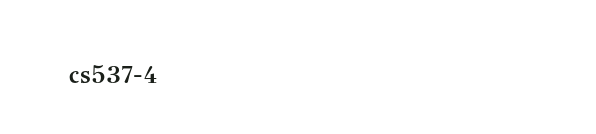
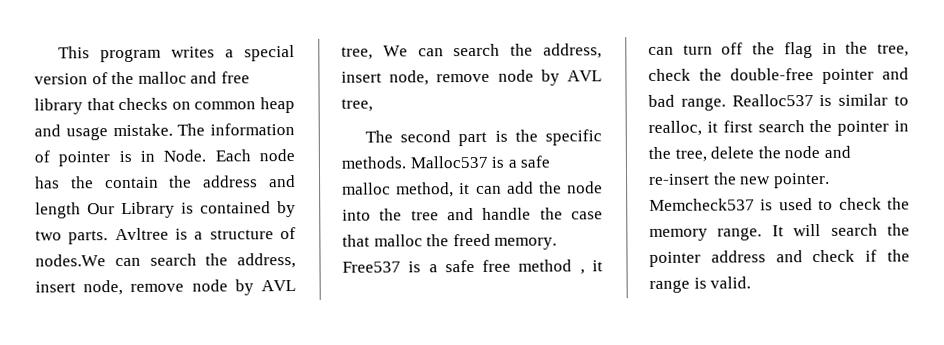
[69,65,157,84] cs537-4 -> [58,45,295,63] [34,71,250,85] [34,97,295,115] [34,123,295,141] [34,149,295,167] [35,175,296,189] [35,201,296,219] [35,227,296,245] [35,253,296,269] [35,279,296,296] [341,43,602,60] [341,69,602,86] [341,98,373,112] [365,129,602,147] [341,155,551,169] [342,181,603,198] [342,207,603,221] [342,233,558,250] [342,259,603,275] [648,41,909,59] [648,67,909,84] [648,93,909,111] [648,119,909,136] [648,145,851,162] [649,172,830,189] [649,197,910,211] [649,223,910,241] [649,249,910,267] [649,276,752,293] This program writes a special version of the malloc and free library that checks on common heap and usage mistake. The information of pointer is in Node. Each node has the contain the address and length Our Library is contained by two parts. Avltree is a structure of nodes.We can search the address, insert node, remove node by AVL tree, We can search the address, insert node, remove node by AVL tree, // The second part is the specific methods. Malloc537 is a safe malloc method, it can add the node into the tree and handle the case that malloc the freed memory. Free537 is a safe free method , it can turn off the flag in the tree, check the double-free pointer and bad range. Realloc537 is similar to realloc, it first search the pointer in the tree, delete the node and re-insert the new pointer. Memcheck537 is used to check the memory range. It will search the pointer address and check if the range is valid.

